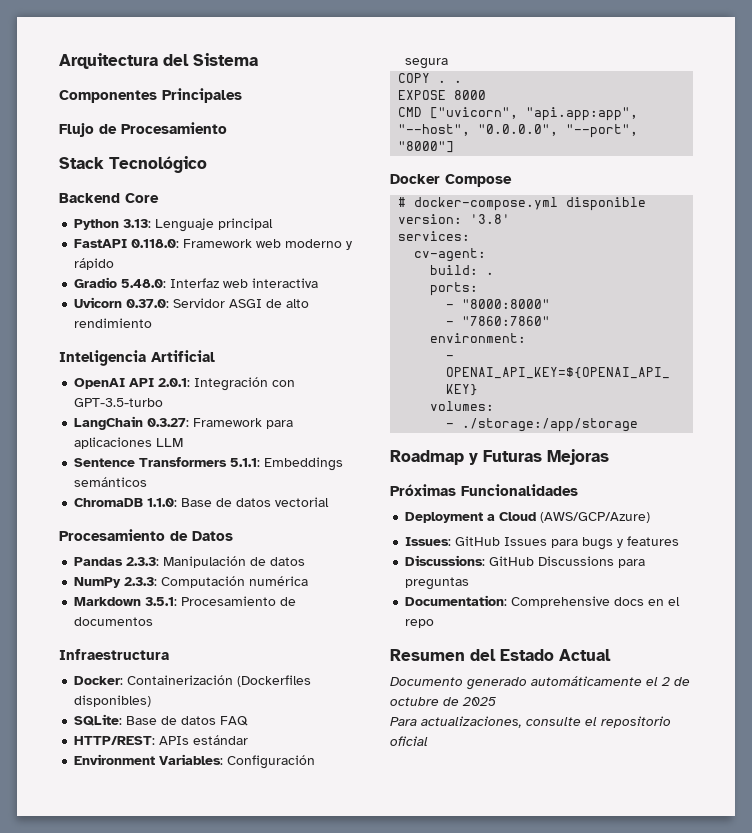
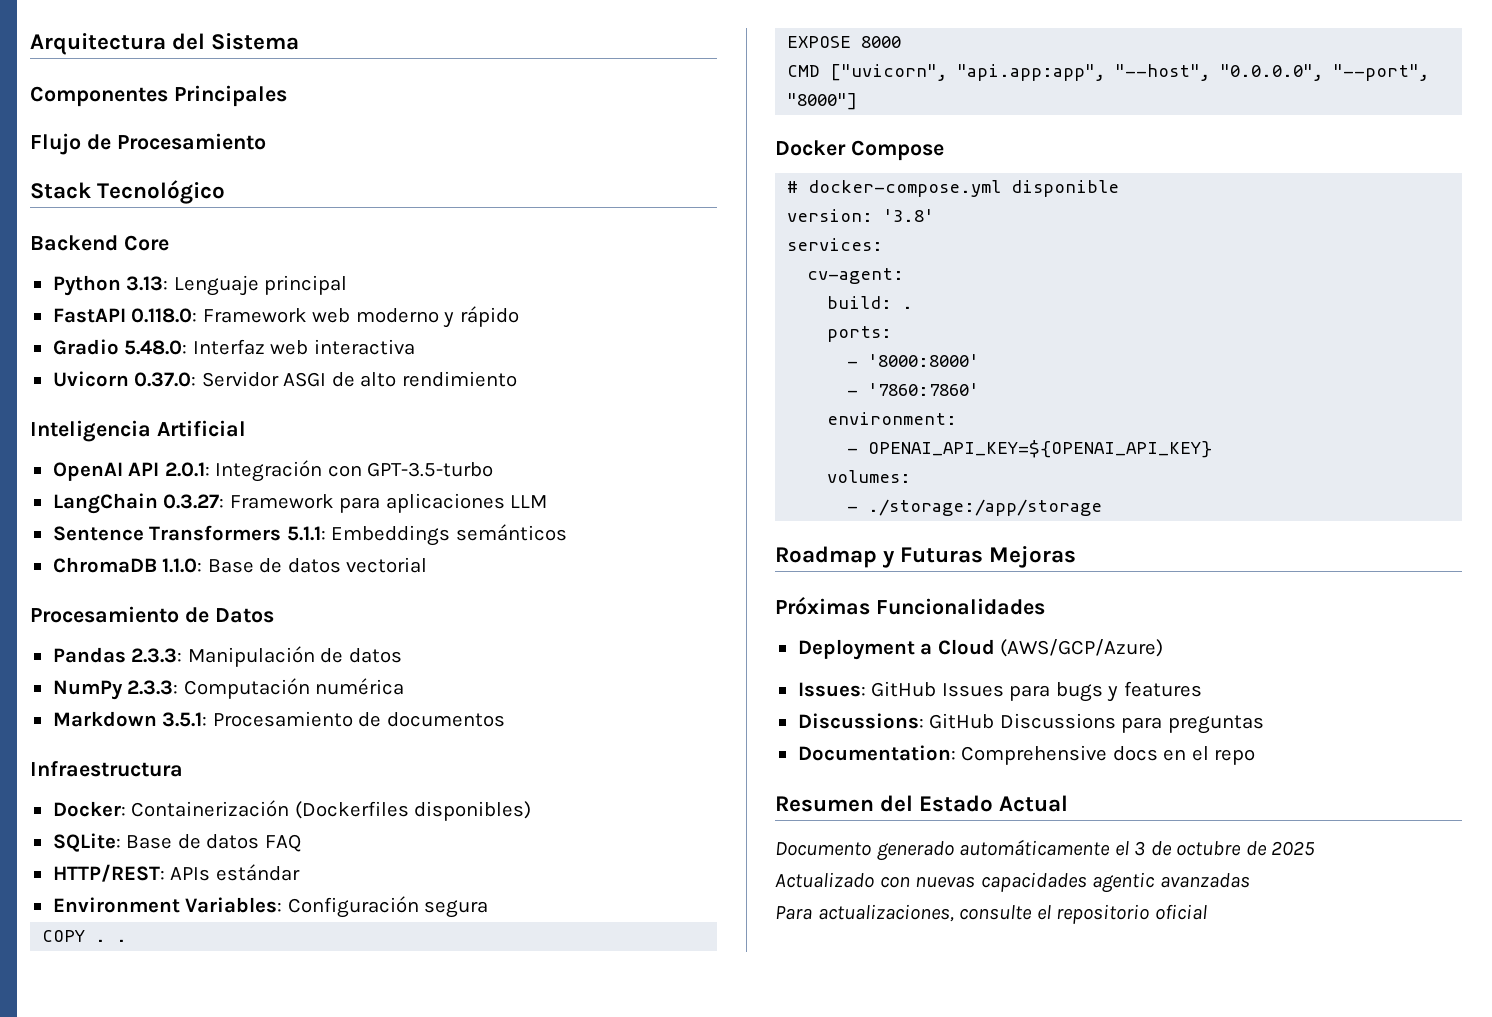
[462,299,551,309] [446,316,551,326] "8000:8000" // - "7860:7860" -> [868,354,980,367] [847,383,980,396] '8000:8000' // - '7860:7860'
[661,677,670,686] 2 -> [1134,841,1146,856] 3
(496, 701) none -> [775,872,1250,893] // Actualizado con nuevas capacidades agentic avanzadas

